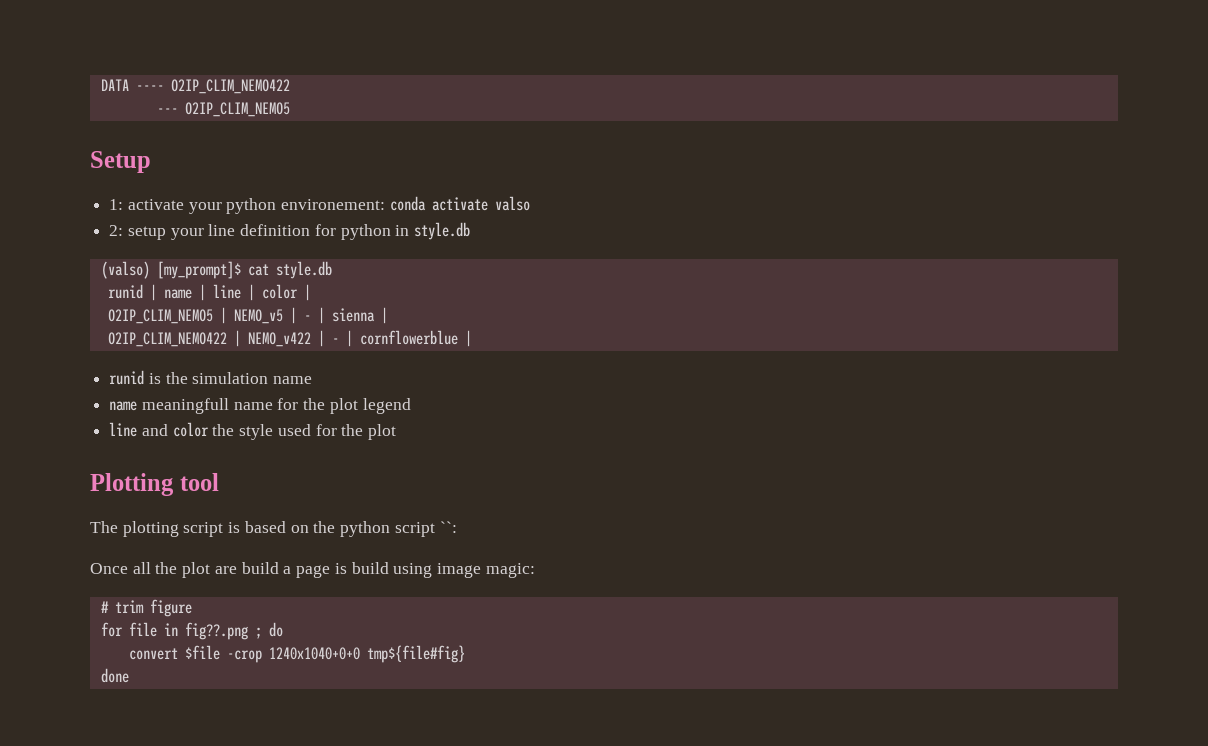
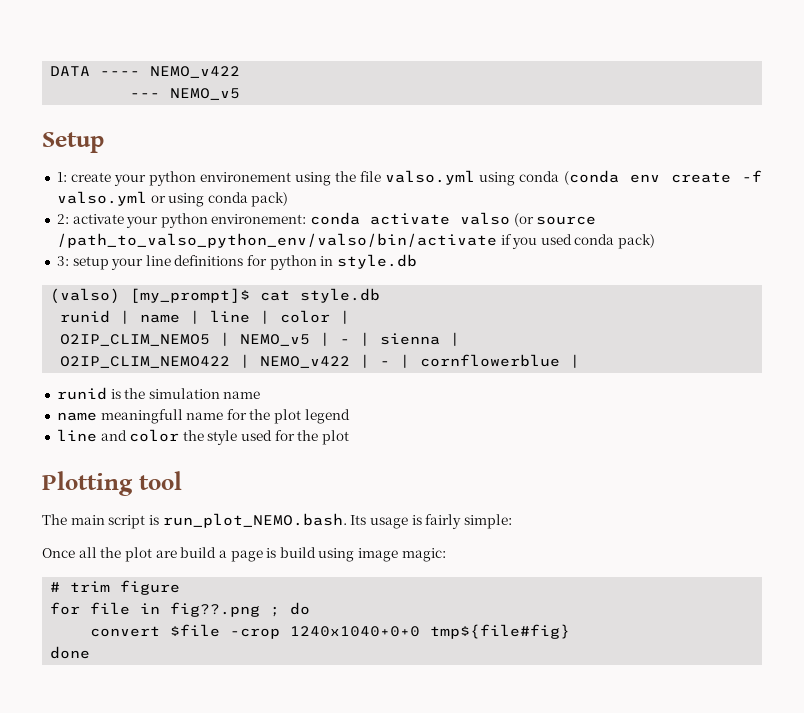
[170,79,290,94] O2IP_CLIM_NEMO422 -> [150,66,241,78] NEMO_v422
[184,102,290,117] O2IP_CLIM_NEMO5 -> [170,88,241,100] NEMO_v5
(124, 204) none -> [70,170,762,186] [56,191,289,207] [56,214,69,224] create your python environement using the file valso.yml using conda (conda env create -f valso.yml or using conda pack) // 2:
[109,225,124,236] // 2: -> [513,213,597,227] [56,233,656,249] [56,256,69,266] (or source /path_to_valso_python_env/valso/bin/activate if you used conda pack) // 3:
[240,224,311,236] definition -> [174,255,244,266] definitions
[122,521,179,537] plotting -> [70,515,105,525] main
[244,521,457,537] based on the python script ``: -> [162,513,512,529] run_plot_NEMO.bash. Its usage is fairly simple:

